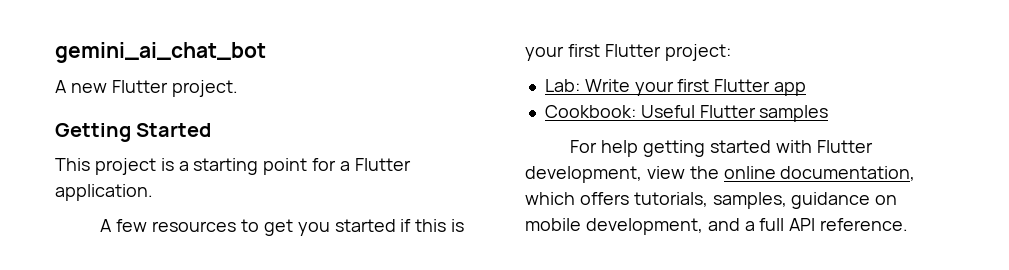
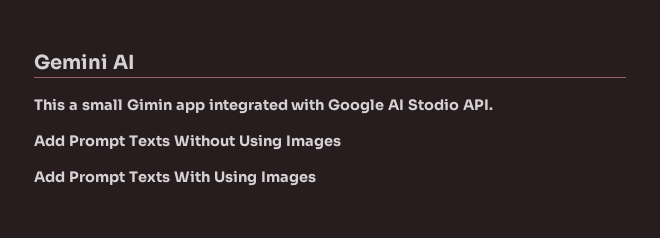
[55,42,266,63] [55,80,238,97] [55,123,212,142] [55,158,411,175] [55,184,153,201] [100,219,465,236] [525,44,731,61] [544,79,807,96] [544,105,829,122] [570,140,873,157] [525,166,916,183] [525,192,898,209] [525,218,909,235] gemini_ai_chat_bot // A new Flutter project. // Getting Started // This project is a starting point for a Flutter application. // A few resources to get you started if this is your first Flutter project: // Lab: Write your first Flutter app // Cookbook: Useful Flutter samples // For help getting started with Flutter development, view the online documentation, which offers tutorials, samples, guidance on mobile development, and a full API reference. -> [34,54,135,70] [34,98,494,114] [34,134,341,150] [34,170,316,186] Gemini AI // This a small Gimin app integrated with Google AI Stodio API. // Add Prompt Texts Without Using Images // Add Prompt Texts With Using Images

